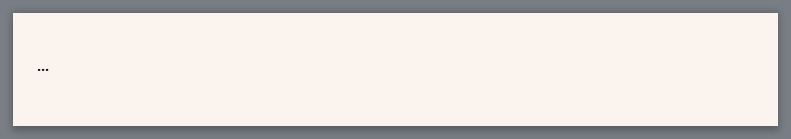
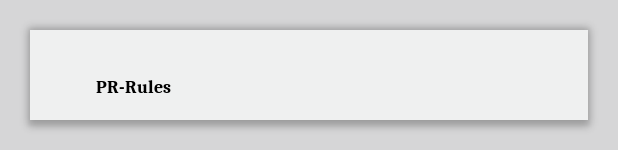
[37,68,49,71] ... -> [96,80,171,93] PR-Rules

